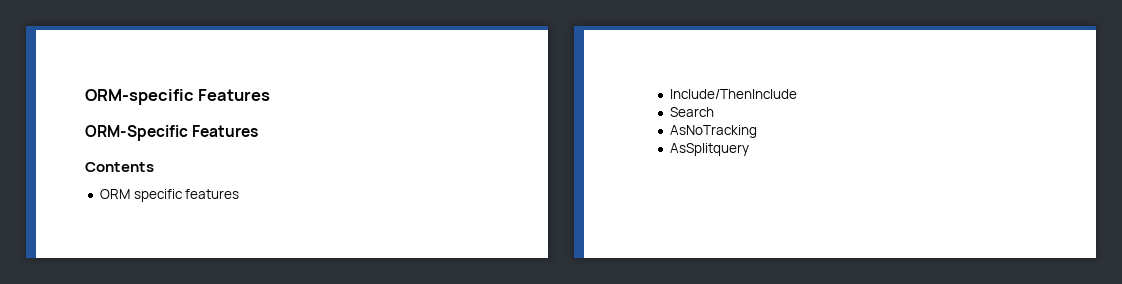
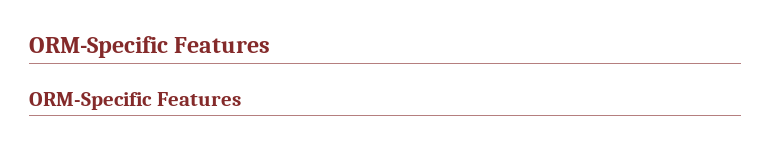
[85,89,194,105] ORM-specific -> [29,36,168,58] ORM-Specific
[85,162,154,172] [99,189,240,202] [670,89,798,99] [670,107,715,117] [670,125,758,138] [670,143,750,156] // Contents // ORM specific features // Include/ThenInclude // Search // AsNoTracking // AsSplitquery -> (241, 99) none

